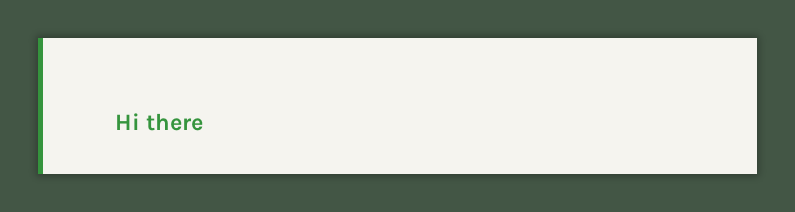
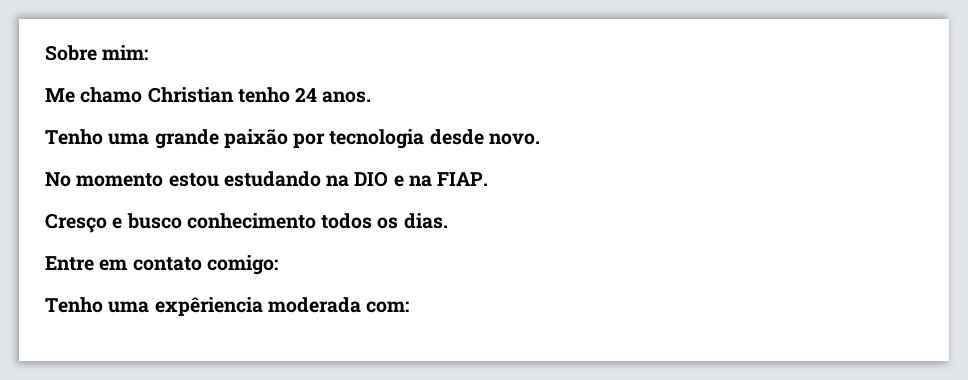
[115,113,204,131] Hi there -> [45,45,149,61] [45,87,372,103] [45,129,540,149] [45,171,489,187] [45,213,448,233] [45,255,278,275] [45,297,410,316] Sobre mim: // Me chamo Christian tenho 24 anos. // Tenho uma grande paixão por tecnologia desde novo. // No momento estou estudando na DIO e na FIAP. // Cresço e busco conhecimento todos os dias. // Entre em contato comigo: // Tenho uma expêriencia moderada com:

